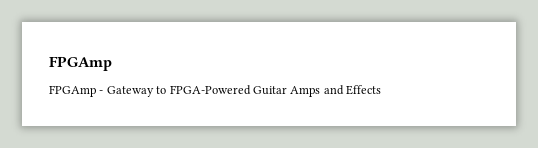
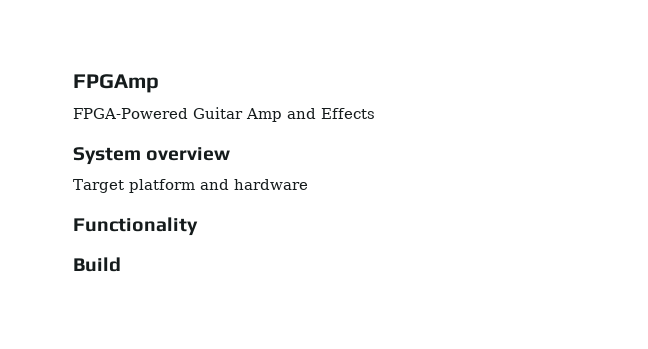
[49,85,167,97] FPGAmp - Gateway to -> (159, 83) none
[290,86,321,97] Amps -> [246,108,282,122] Amp
(381, 90) none -> [73,147,231,165] [73,179,308,193] [73,217,198,236] [73,257,121,272] // System overview // Target platform and hardware // Functionality // Build

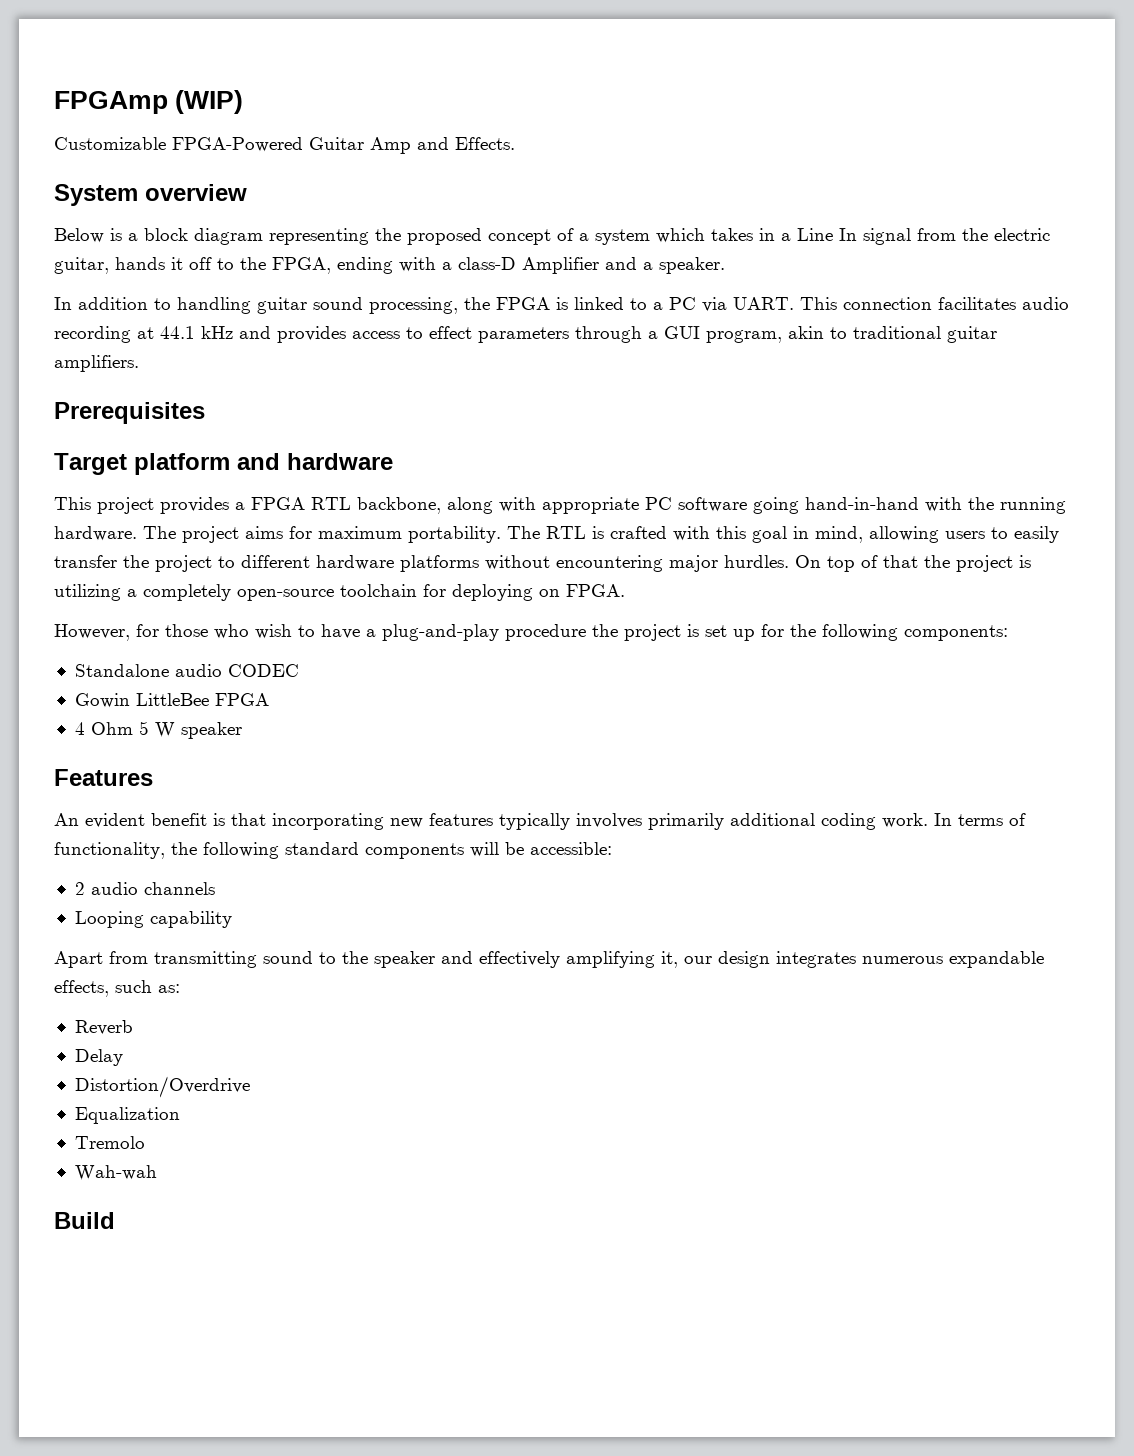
(159, 83) // -> [175,90,244,114] [54,137,166,150] (WIP) // Customizable
[321,108,375,119] Effects -> [455,137,515,150] Effects.
[73,179,308,193] [73,217,198,236] Target platform and hardware // Functionality -> [54,228,1050,245] [54,257,725,274] [54,297,1069,314] [54,326,997,343] [54,355,139,372] [54,402,205,424] [54,453,393,475] [54,497,1066,514] [54,526,1059,543] [54,555,1031,572] [54,584,625,601] [54,624,1008,641] [74,664,299,677] [74,693,269,708] [74,721,242,739] [54,769,153,786] [54,813,1026,830] [54,842,612,859] [74,882,215,895] [74,911,232,928] [54,951,1044,968] [54,980,180,997] [74,1020,133,1035] [74,1049,123,1066] [74,1076,250,1098] [74,1107,180,1124] [74,1136,145,1149] [74,1165,157,1181] Below is a block diagram representing the proposed concept of a system which takes in a Line In signal from the electric guitar, hands it off to the FPGA, ending with a class-D Amplifier and a speaker. // In addition to handling guitar sound processing, the FPGA is linked to a PC via UART. This connection facilitates audio recording at 44.1 kHz and provides access to effect parameters through a GUI program, akin to traditional guitar amplifiers. // Prerequisites // Target platform and hardware // This project provides a FPGA RTL backbone, along with appropriate PC software going hand-in-hand with the running hardware. The project aims for maximum portability. The RTL is crafted with this goal in mind, allowing users to easily transfer the project to different hardware platforms without encountering major hurdles. On top of that the project is utilizing a completely open-source toolchain for deploying on FPGA. // However, for those who wish to have a plug-and-play procedure the project is set up for the following components: // Standalone audio CODEC // Gowin LittleBee FPGA // 4 Ohm 5 W speaker // Features // An evident benefit is that incorporating new features typically involves primarily additional coding work. In terms of functionality, the following standard components will be accessible: // 2 audio channels // Looping capability // Apart from transmitting sound to the speaker and effectively amplifying it, our design integrates numerous expandable effects, such as: // Reverb // Delay // Distortion/Overdrive // Equalization // Tremolo // Wah-wah

